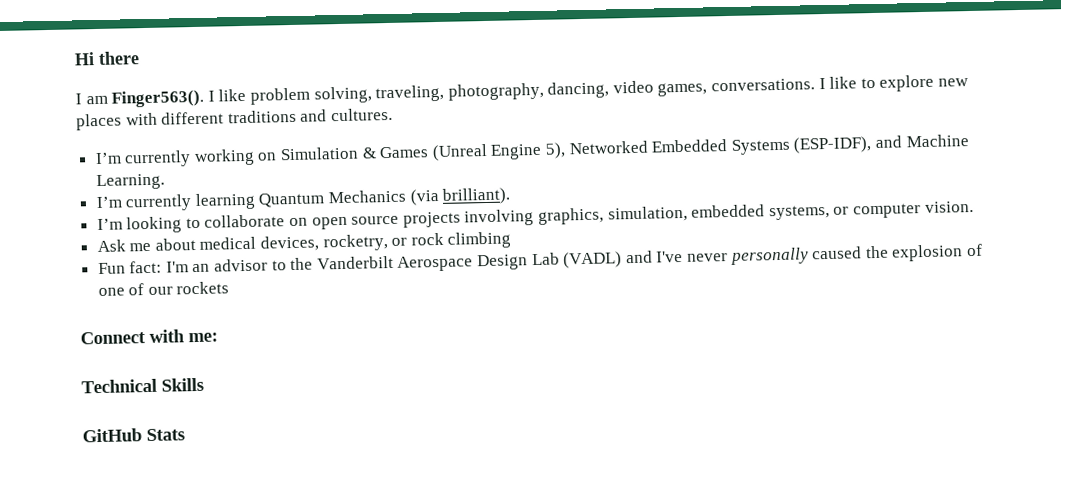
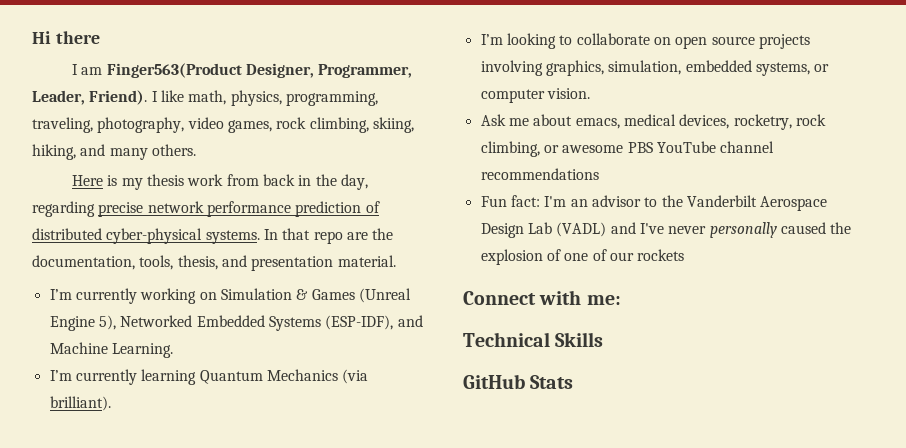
[111,86,372,108] Finger563(). I like problem solving, -> [106,63,413,78] [32,90,378,106] Finger563(Product Designer, Programmer, Leader, Friend). I like math, physics, programming,
[547,81,610,99] dancing, -> (185, 125) none
[711,74,970,92] [76,107,393,131] conversations. I like to explore new places with different traditions and cultures. -> [276,117,414,133] [32,144,196,160] [72,174,368,190] [32,201,380,217] [32,228,394,244] [32,255,396,271] rock climbing, skiing, hiking, and many others. // Here is my thesis work from back in the day, regarding precise network performance prediction of distributed cyber-physical systems. In that repo are the documentation, tools, thesis, and presentation material.
(196, 244) none -> [575,118,620,129] emacs,
[391,231,512,249] or rock climbing -> [795,114,826,126] [480,141,775,157] [480,168,599,180] rock climbing, or awesome PBS YouTube channel recommendations

